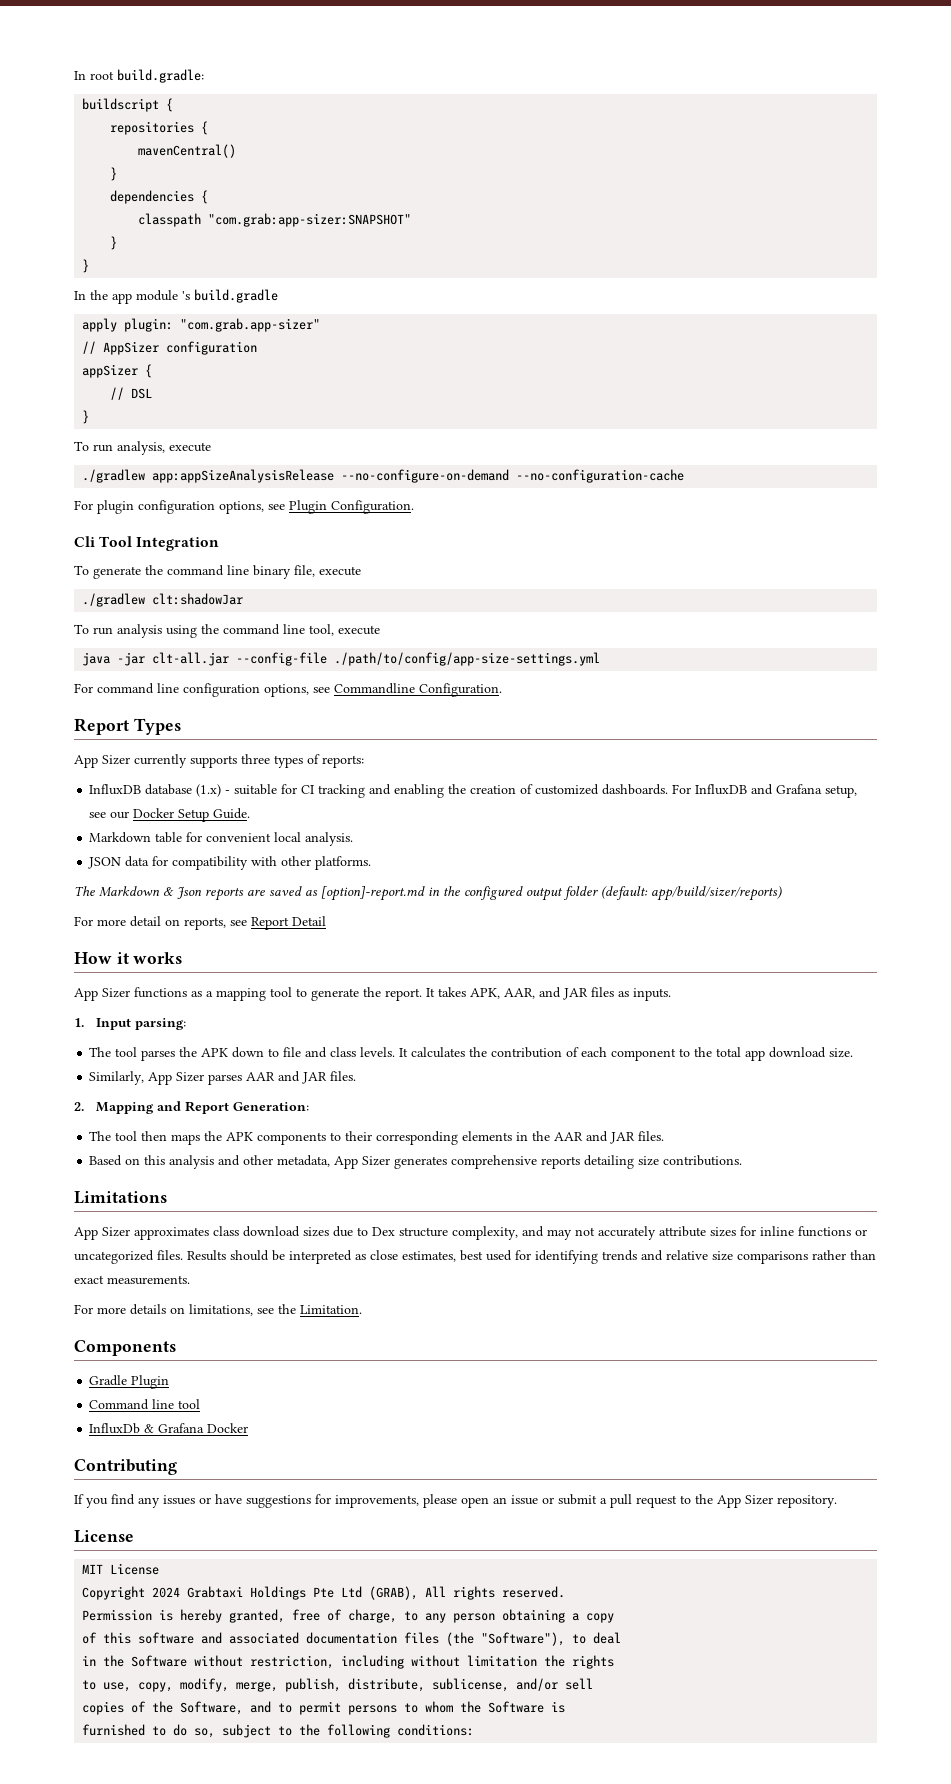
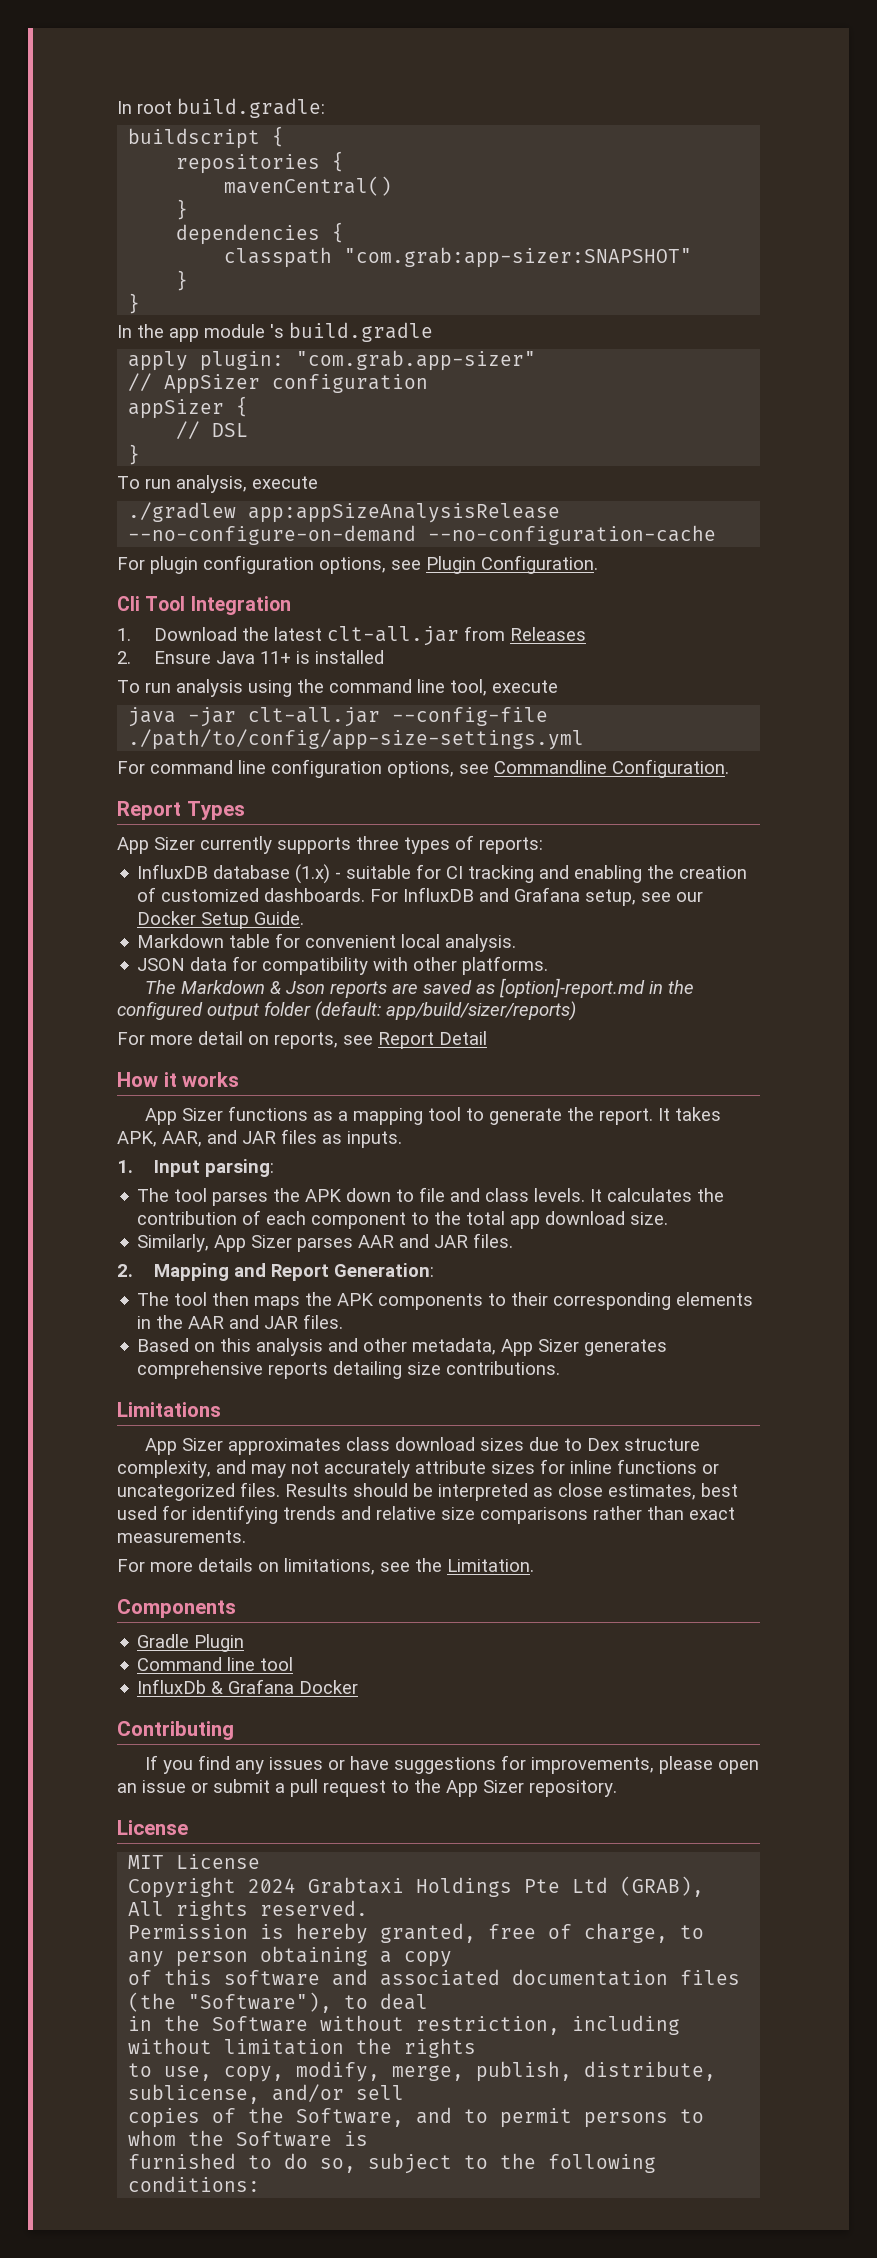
[74,565,361,579] [82,593,244,607] To generate the command line binary file, execute // ./gradlew clt:shadowJar -> [117,626,586,646] [117,650,384,664] 1. Download the latest clt-all.jar from Releases // 2. Ensure Java 11+ is installed

